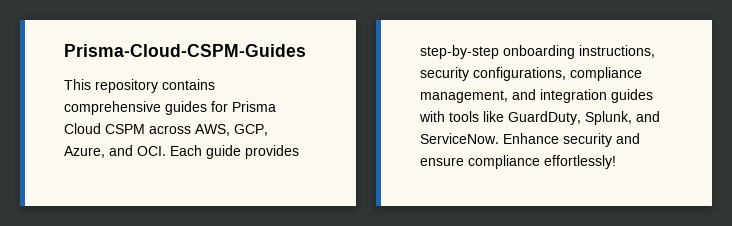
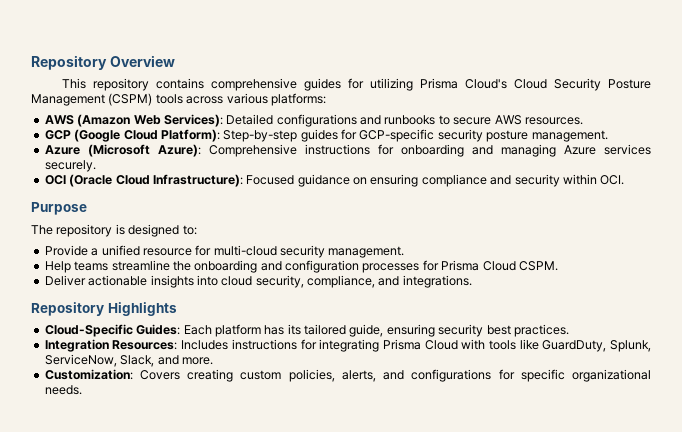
[64,44,306,57] Prisma-Cloud-CSPM-Guides -> [31,55,175,70] Repository Overview
[232,101,276,112] [64,123,268,136] [64,145,299,159] [420,45,655,59] [420,67,642,81] [420,89,653,103] Prisma Cloud CSPM across AWS, GCP, Azure, and OCI. Each guide provides step-by-step onboarding instructions, security configurations, compliance management, and integration guides -> [370,78,651,91] [31,93,326,106] [44,114,583,127] [44,129,608,142] [44,144,651,157] [44,160,96,172] [44,174,625,187] [31,202,87,215] [31,224,197,237] [44,245,405,258] [44,260,558,273] [44,275,472,288] [31,302,177,316] [44,324,569,337] [44,339,458,352] utilizing Prisma Cloud's Cloud Security Posture Management (CSPM) tools across various platforms: // AWS (Amazon Web Services): Detailed configurations and runbooks to secure AWS resources. // GCP (Google Cloud Platform): Step-by-step guides for GCP-specific security posture management. // Azure (Microsoft Azure): Comprehensive instructions for onboarding and managing Azure services securely. // OCI (Oracle Cloud Infrastructure): Focused guidance on ensuring compliance and security within OCI. // Purpose // The repository is designed to: // Provide a unified resource for multi-cloud security management. // Help teams streamline the onboarding and configuration processes for Prisma Cloud CSPM. // Deliver actionable insights into cloud security, compliance, and integrations. // Repository Highlights // Cloud-Specific Guides: Each platform has its tailored guide, ensuring security best practices. // Integration Resources: Includes instructions for integrating Prisma Cloud
[636,111,660,122] [420,133,640,147] [420,155,616,169] and ServiceNow. Enhance security and ensure compliance effortlessly! -> [44,354,213,367] [44,369,652,382] [44,385,82,395] ServiceNow, Slack, and more. // Customization: Covers creating custom policies, alerts, and configurations for specific organizational needs.

